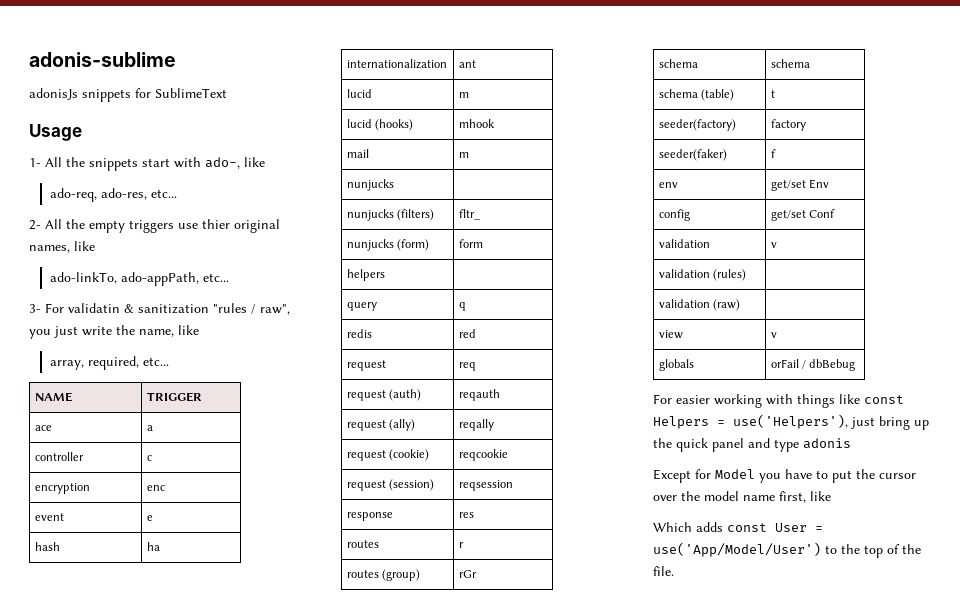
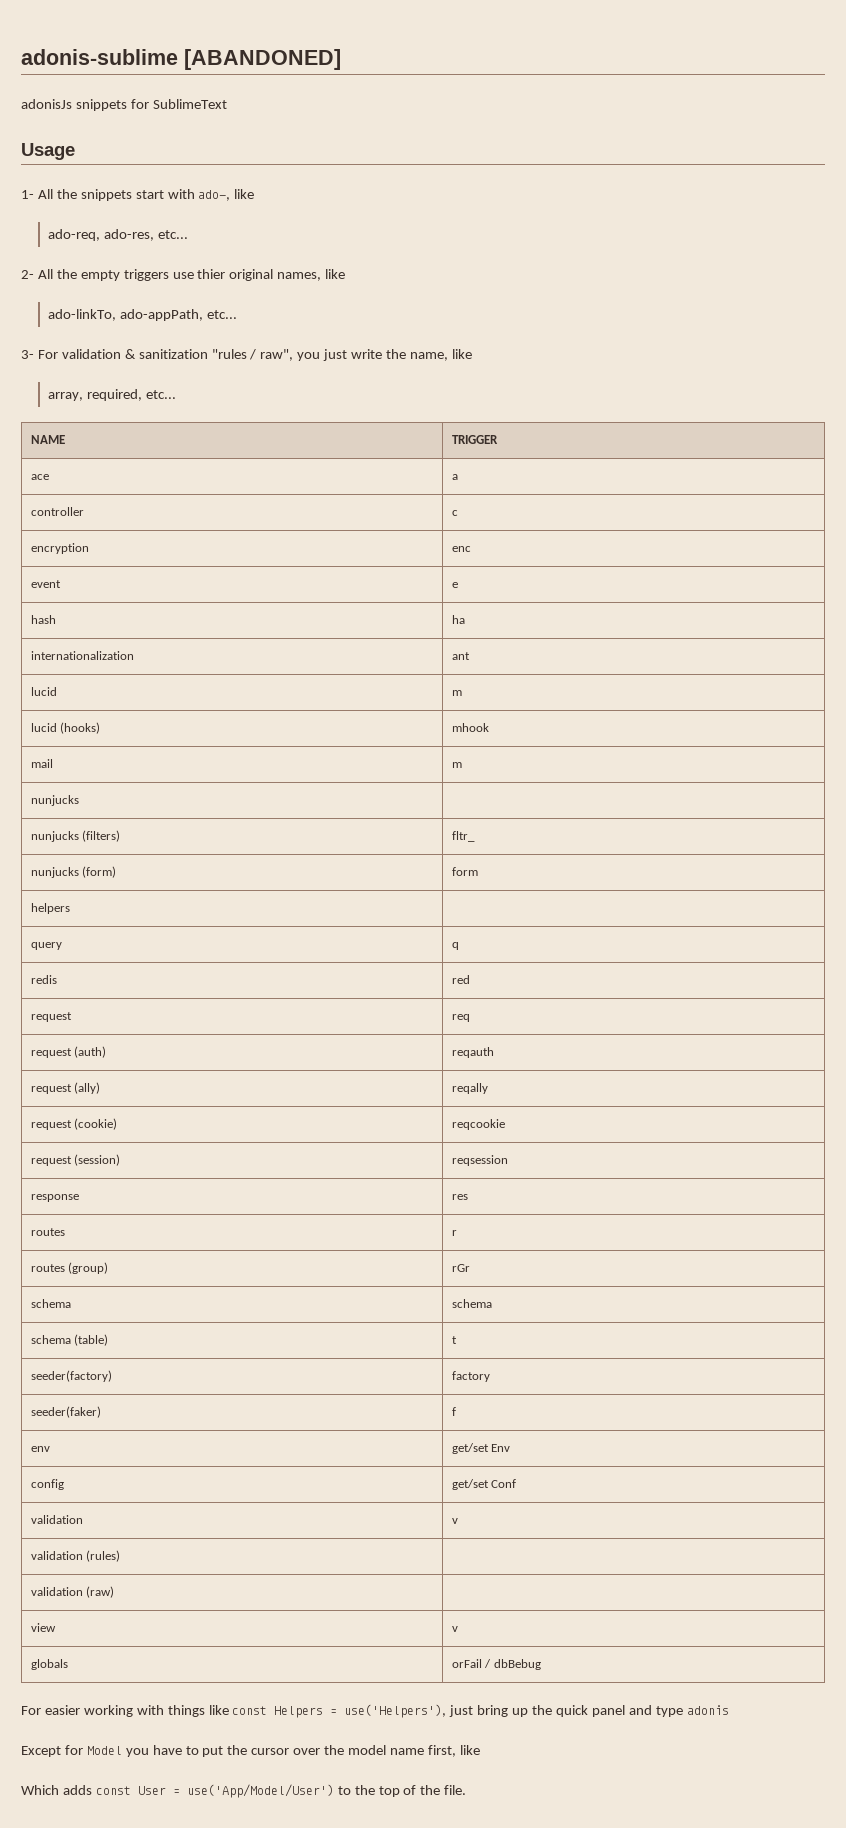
(176, 59) none -> [184,49,341,70] [ABANDONED]
[68,303,120,313] validatin -> [61,349,121,359] validation

